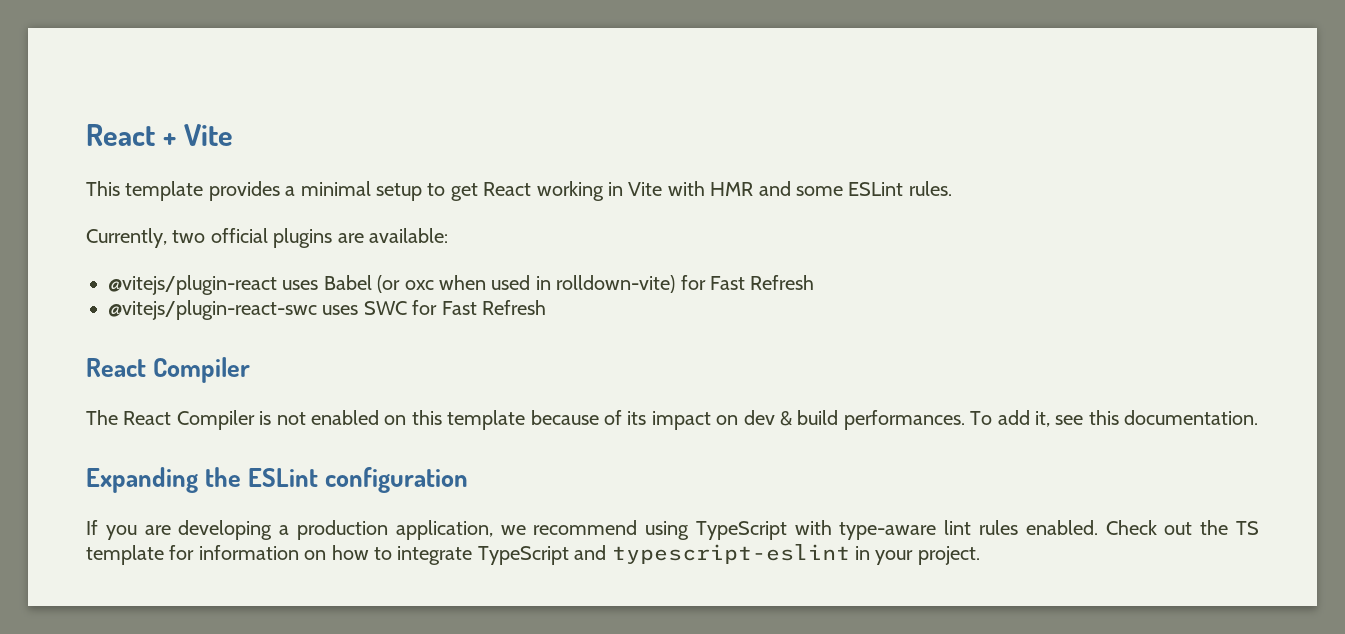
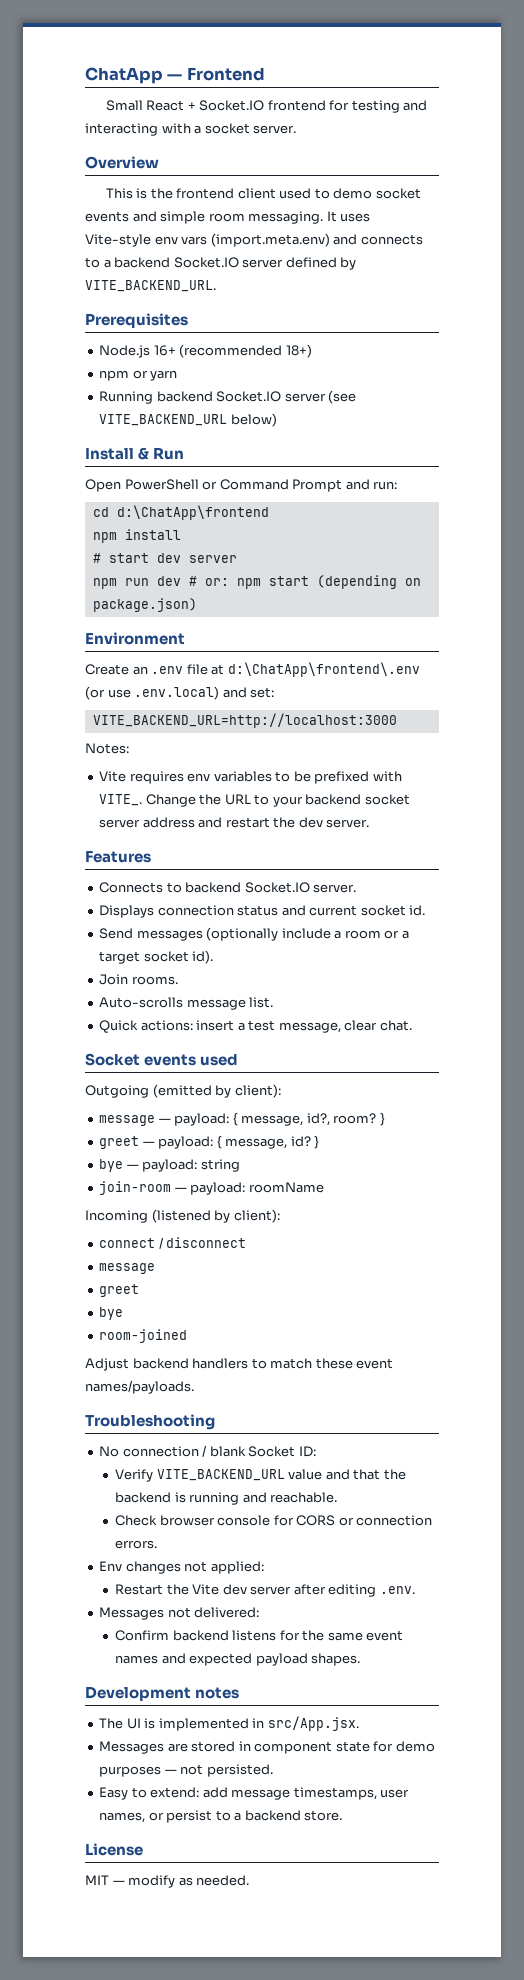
[86,124,234,146] [86,181,952,201] [86,228,448,248] [108,275,815,295] [108,300,546,320] [86,357,251,383] [86,410,1259,430] [86,467,469,493] [86,520,1259,540] [86,544,980,565] React + Vite // This template provides a minimal setup to get React working in Vite with HMR and some ESLint rules. // Currently, two official plugins are available: // @vitejs/plugin-react uses Babel (or oxc when used in rolldown-vite) for Fast Refresh // @vitejs/plugin-react-swc uses SWC for Fast Refresh // React Compiler // The React Compiler is not enabled on this template because of its impact on dev & build performances. To add it, see this documentation. // Expanding the ESLint configuration // If you are developing a production application, we recommend using TypeScript with type-aware lint rules enabled. Check out the TS template for information on how to integrate TypeScript and typescript-eslint in your project. -> [85,67,265,84] [105,100,428,113] [85,123,297,136] [85,156,159,169] [105,188,421,199] [85,211,371,224] [85,233,423,247] [85,257,357,270] [85,280,216,292] [85,313,188,328] [99,344,312,358] [99,370,178,381] [99,390,357,404] [99,413,277,427] [85,447,185,460] [85,479,398,492] [92,505,269,520] [92,529,181,543] [92,553,237,563] [92,575,421,589] [92,598,197,612] [85,632,185,645] [85,662,420,677] [85,686,275,700] [92,713,397,728] [85,743,129,754] [99,771,402,784] [99,794,410,807] [99,817,370,828] [85,851,151,863] [99,882,357,893] [99,905,426,918] [99,927,409,941] [99,950,214,964] [99,974,178,985] [99,997,274,1010] [99,1020,412,1033] [85,1053,239,1066] [85,1084,281,1098] [99,1112,385,1126] [99,1135,320,1149] [99,1159,240,1172] [99,1181,324,1195] [85,1209,280,1223] [99,1237,247,1249] [99,1263,156,1274] [99,1284,140,1297] [99,1307,124,1320] [99,1329,188,1343] [85,1358,394,1371] [85,1380,194,1394] [85,1414,215,1430] [99,1445,316,1457] [115,1469,406,1482] [115,1492,338,1505] [115,1515,433,1526] [115,1540,158,1549] [99,1561,264,1574] [115,1584,415,1597] [99,1607,260,1620] [115,1630,404,1641] [115,1653,361,1666] [85,1686,240,1701] [99,1716,359,1731] [99,1741,435,1754] [99,1764,273,1777] [99,1787,410,1800] [99,1810,343,1823] [85,1843,143,1856] [85,1875,250,1888] ChatApp — Frontend // Small React + Socket.IO frontend for testing and interacting with a socket server. // Overview // This is the frontend client used to demo socket events and simple room messaging. It uses Vite-style env vars (import.meta.env) and connects to a backend Socket.IO server defined by VITE_BACKEND_URL. // Prerequisites // Node.js 16+ (recommended 18+) // npm or yarn // Running backend Socket.IO server (see VITE_BACKEND_URL below) // Install & Run // Open PowerShell or Command Prompt and run: // cd d:\ChatApp\frontend // npm install // # start dev server // npm run dev # or: npm start (depending on package.json) // Environment // Create an .env file at d:\ChatApp\frontend\.env (or use .env.local) and set: // VITE_BACKEND_URL=http://localhost:3000 // Notes: // Vite requires env variables to be prefixed with VITE_. Change the URL to your backend socket server address and restart the dev server. // Features // Connects to backend Socket.IO server. // Displays connection status and current socket id. // Send messages (optionally include a room or a target socket id). // Join rooms. // Auto-scrolls message list. // Quick actions: insert a test message, clear chat. // Socket events used // Outgoing (emitted by client): // message — payload: { message, id?, room? } // greet — payload: { message, id? } // bye — payload: string // join-room — payload: roomName // Incoming (listened by client): // connect / disconnect // message // greet // bye // room-joined // Adjust backend handlers to match these event names/payloads. // Troubleshooting // No connection / blank Socket ID: // Verify VITE_BACKEND_URL value and that the backend is running and reachable. // Check browser console for CORS or connection errors. // Env changes not applied: // Restart the Vite dev server after editing .env. // Messages not delivered: // Confirm backend listens for the same event names and expected payload shapes. // Development notes // The UI is implemented in src/App.jsx. // Messages are stored in component state for demo purposes — not persisted. // Easy to extend: add message timestamps, user names, or persist to a backend store. // License // MIT — modify as needed.

